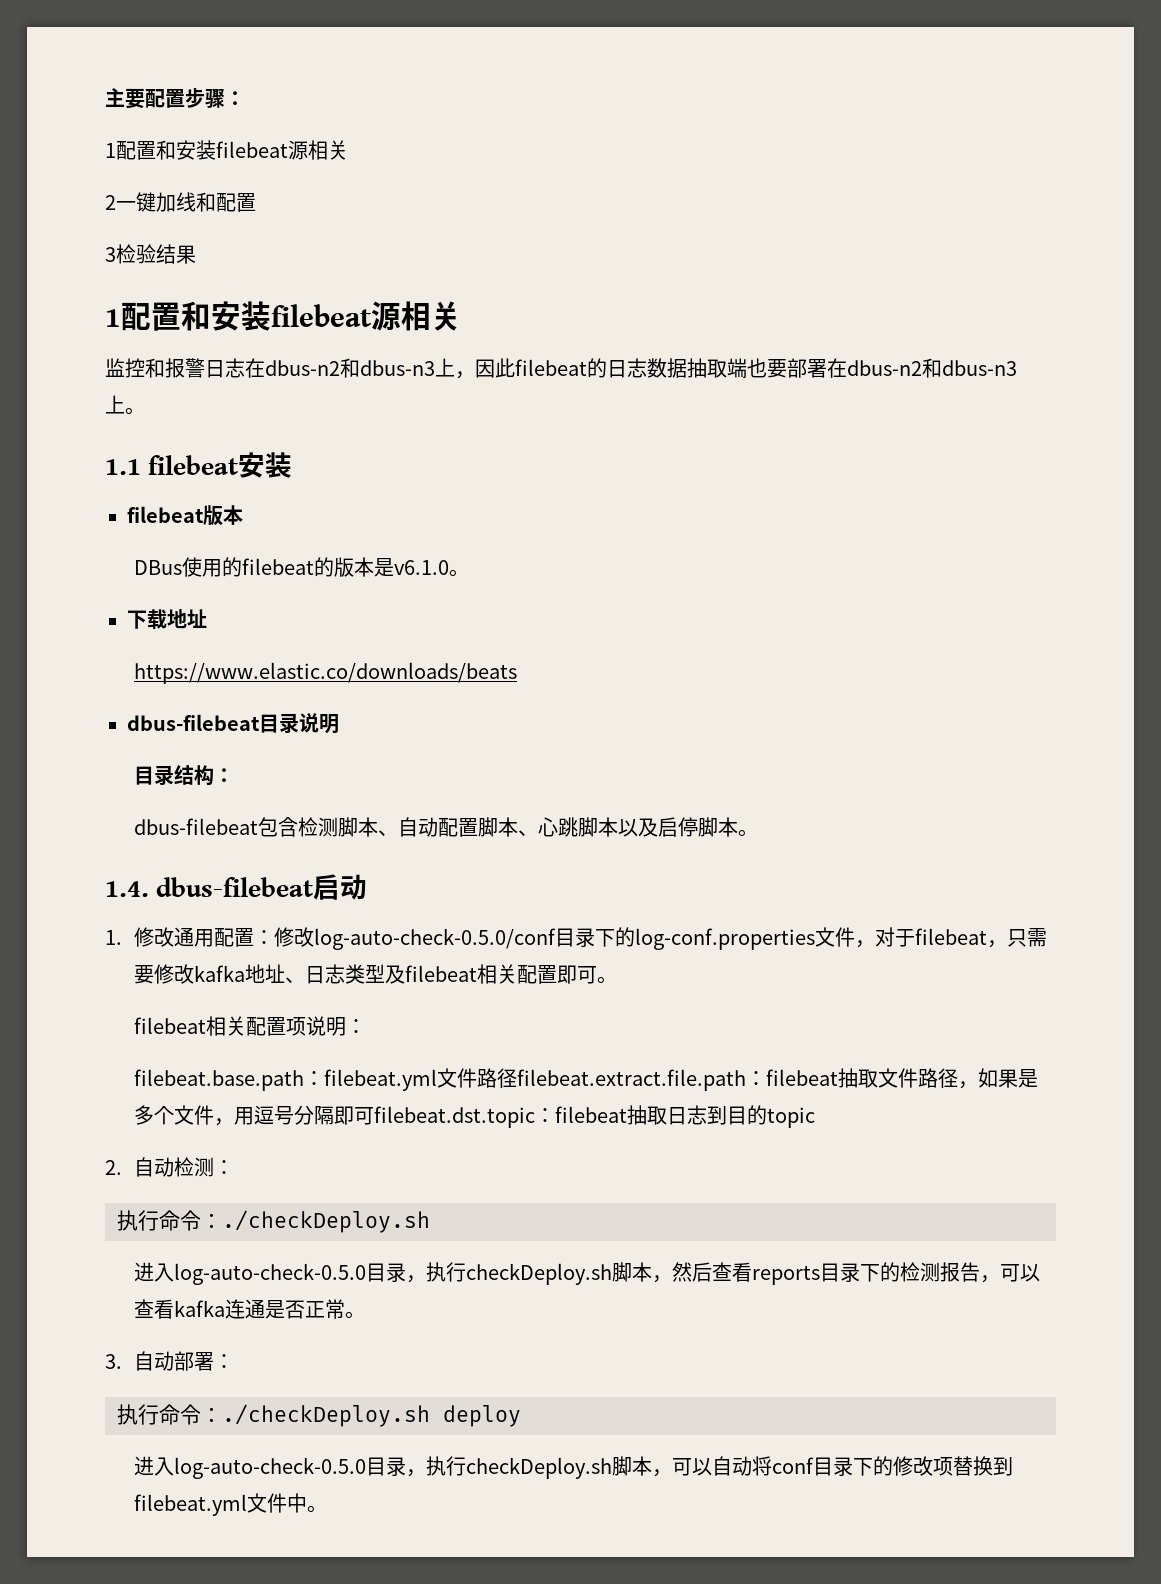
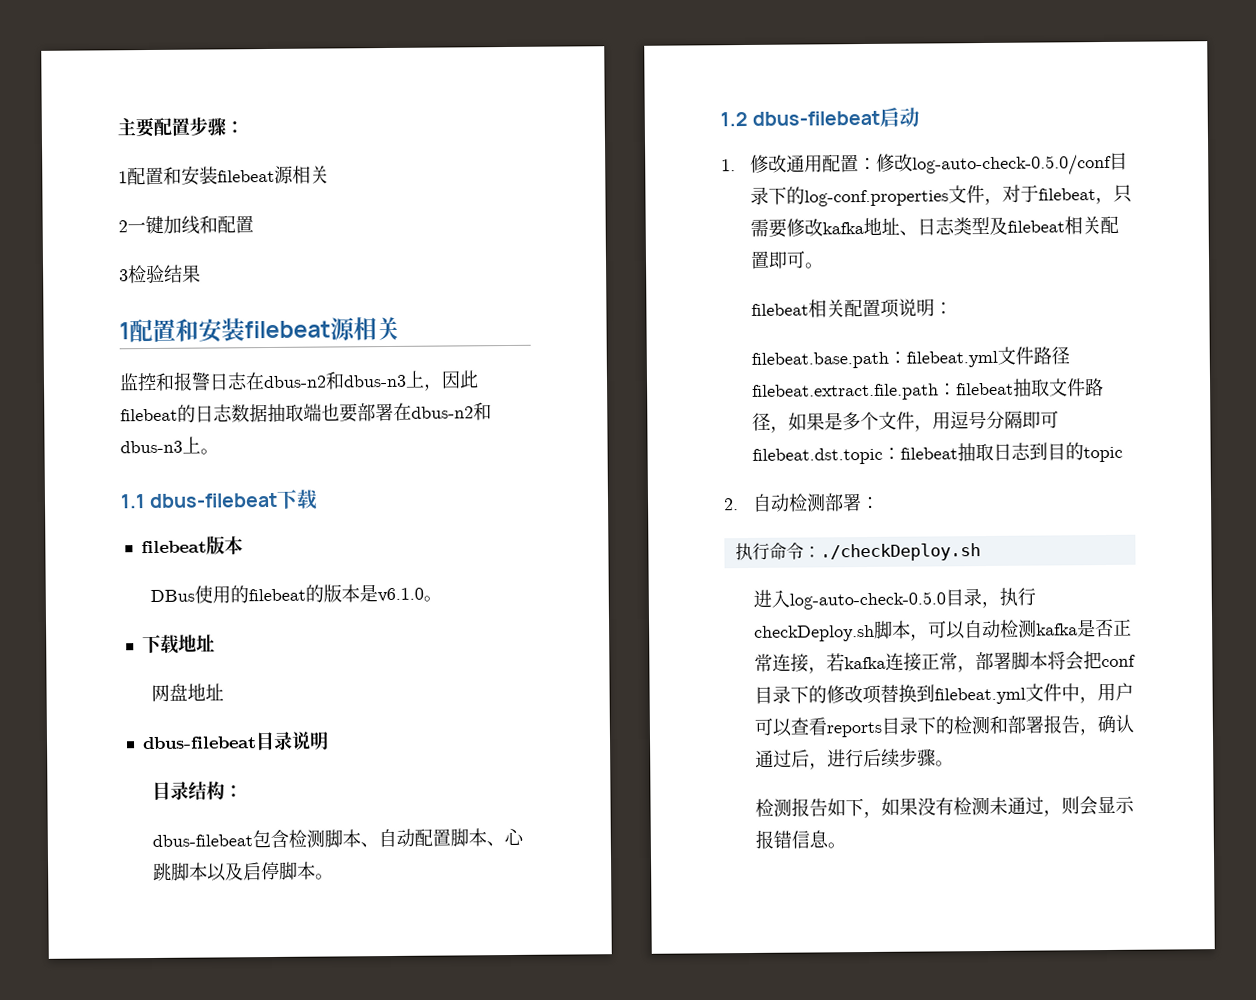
[148,452,293,478] filebeat安装 -> [149,489,319,510] dbus-filebeat下载
[134,662,518,684] https://www.elastic.co/downloads/beats -> [151,683,225,702] 网盘地址
[105,881,149,897] 1.4. -> [720,111,748,127] 1.2
(215, 1167) none -> [824,493,863,512] 部署
[672,1262,1041,1285] [134,1299,366,1319] [105,1351,235,1371] [117,1404,521,1427] [134,1456,773,1479] 然后查看reports目录下的检测报告，可以查看kafka连通是否正常。 // 3.自动部署： // 执行命令：./checkDeploy.sh deploy // 进入log-auto-check-0.5.0目录，执行checkDeploy.sh脚本，可以自动将 -> [928,618,1133,640] [754,651,1103,674] 可以自动检测kafka是否正常连接，若kafka连接正常，部署脚本将会把
(308, 1503) none -> [1079,682,1135,704] [754,714,1135,738] [755,748,955,770] [755,795,1136,819] [755,829,830,849] ，用户可以查看reports目录下的检测和部署报告，确认通过后，进行后续步骤。 // 检测报告如下，如果没有检测未通过，则会显示报错信息

